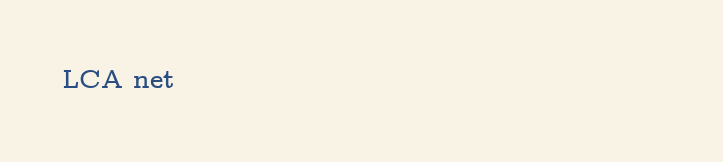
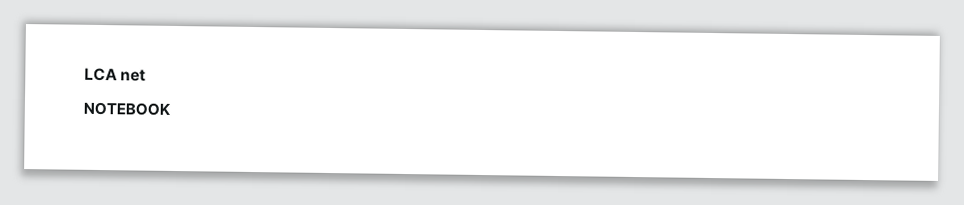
(175, 79) none -> [83,101,171,116] // NOTEBOOK

